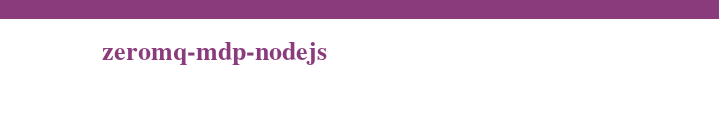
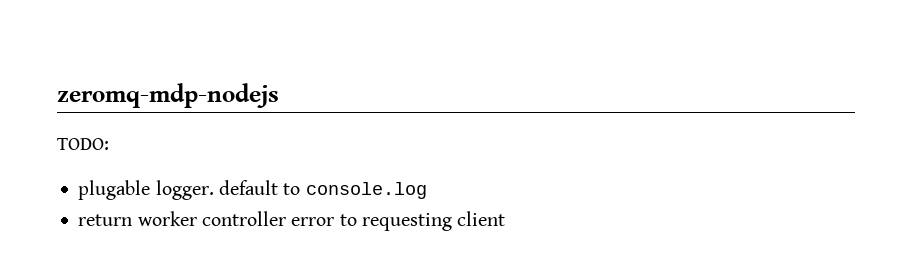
(327, 53) none -> [57,138,109,150] [78,180,427,200] [78,211,506,231] // TODO: // plugable logger. default to console.log // return worker controller error to requesting client

